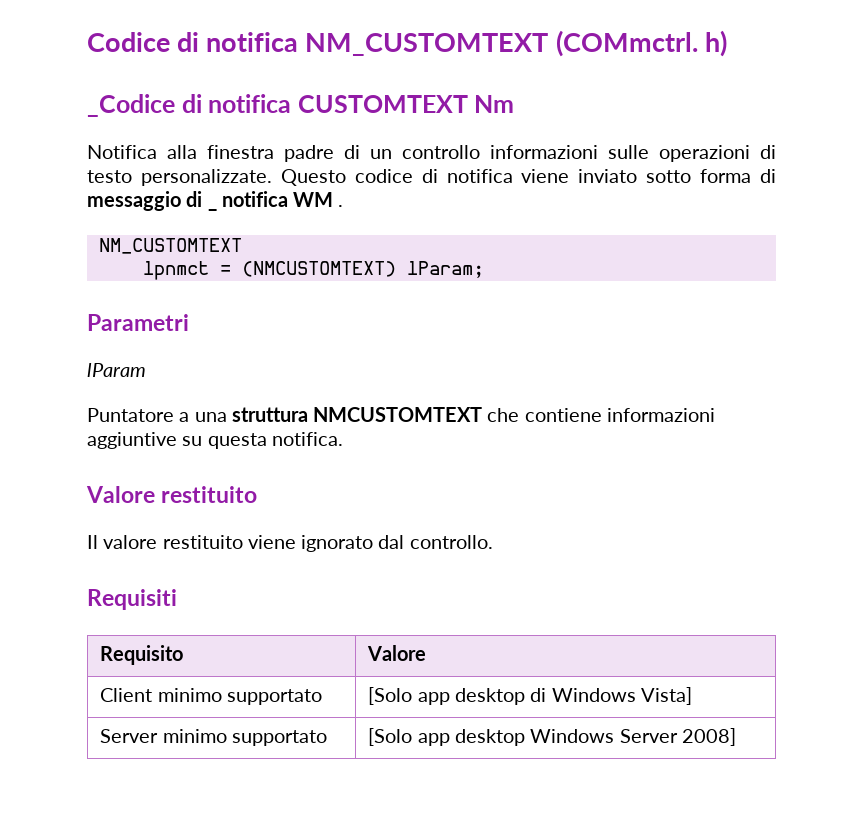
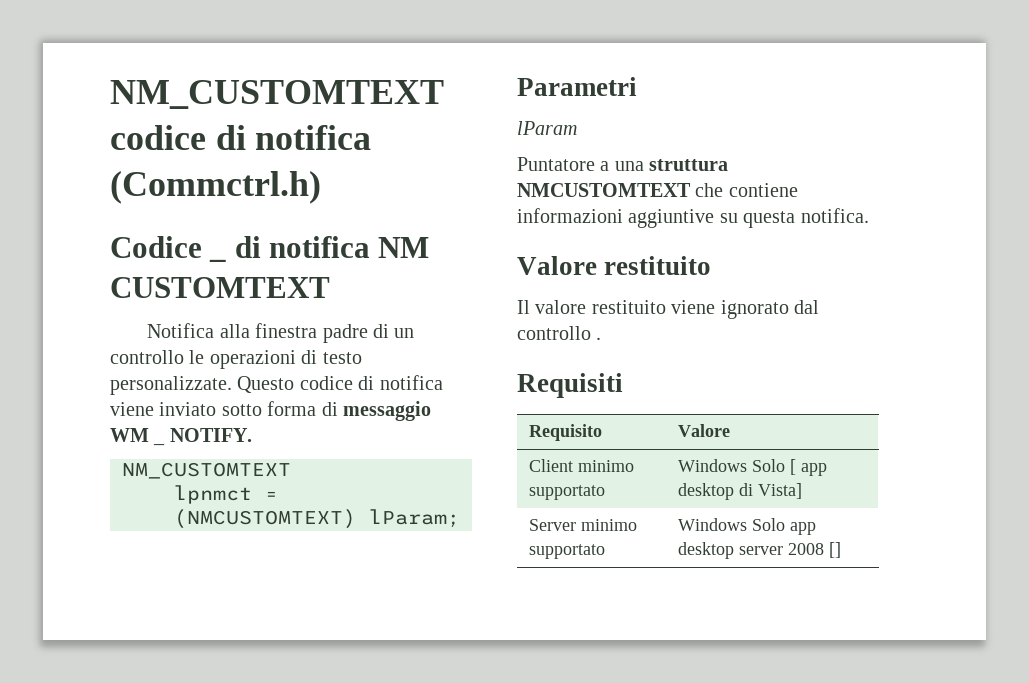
[87,30,727,57] [87,94,292,117] Codice di notifica NM_CUSTOMTEXT (COMmctrl. h) // _Codice di notifica -> [110,80,444,109] [110,125,372,150] [110,171,321,204] [110,236,202,258] [209,258,227,262] [234,236,430,258] NM_CUSTOMTEXT codice di notifica (Commctrl.h) // Codice _ di notifica NM
[474,95,515,113] Nm -> (330, 287) none
[490,145,649,159] informazioni sulle -> [189,350,205,364] le
[186,191,203,207] [207,207,217,211] [221,191,344,207] di _ notifica WM . -> [110,428,149,442] [153,442,166,446] [169,428,252,442] WM _ NOTIFY.
[409,535,493,549] controllo. -> [517,326,602,340] controllo .
[368,687,413,705] [Solo -> [677,459,796,475] Windows Solo [
[551,688,636,702] Windows -> (753, 489) none
[368,728,736,746] [Solo app desktop Windows Server 2008] -> [677,518,816,535] [677,542,841,559] Windows Solo app desktop server 2008 []

